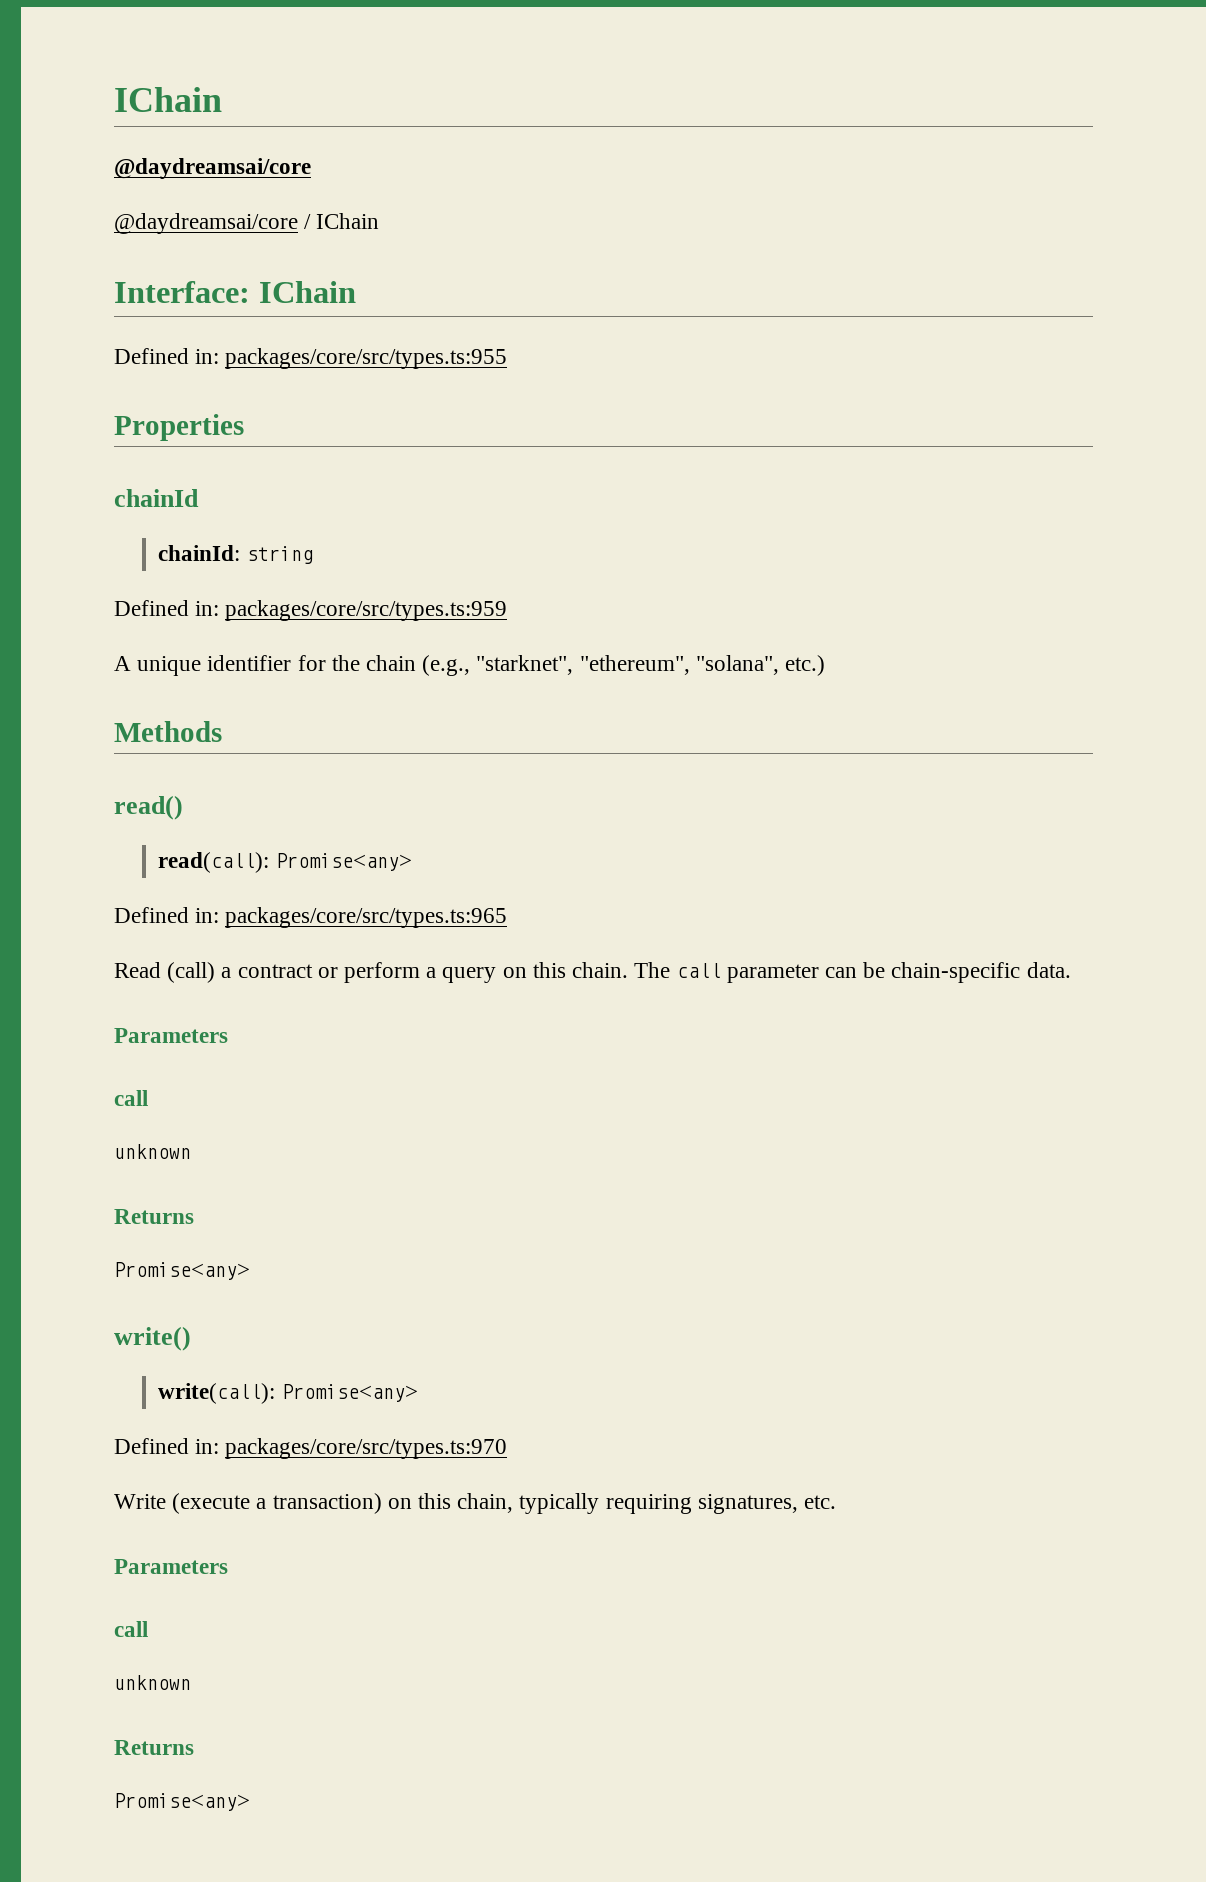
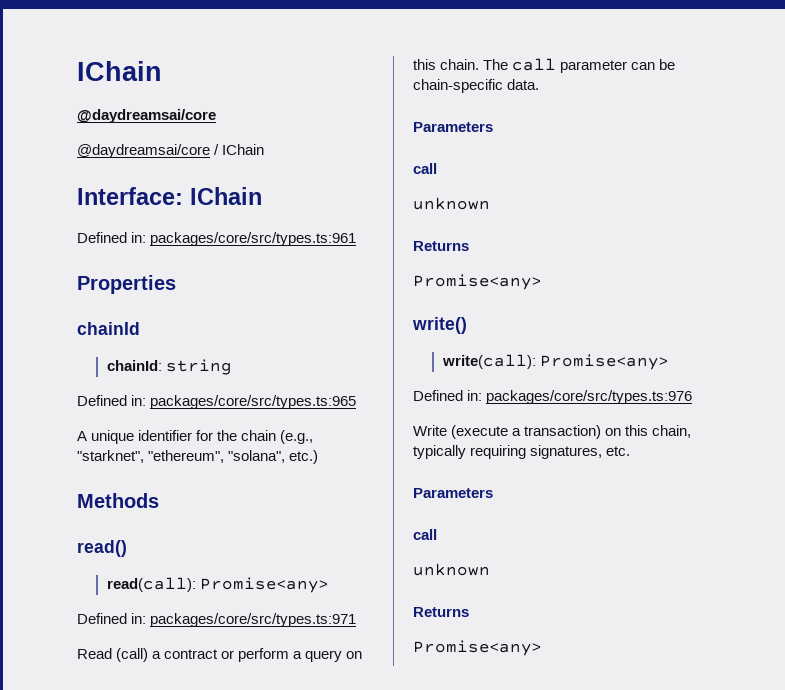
[225,348,508,369] packages/core/src/types.ts:955 -> [150,232,357,246] packages/core/src/types.ts:961
[225,600,508,621] packages/core/src/types.ts:959 -> [150,395,357,409] packages/core/src/types.ts:965
[225,907,508,928] packages/core/src/types.ts:965 -> [150,613,357,627] packages/core/src/types.ts:971
[225,1438,508,1459] packages/core/src/types.ts:970 -> [486,390,693,404] packages/core/src/types.ts:976

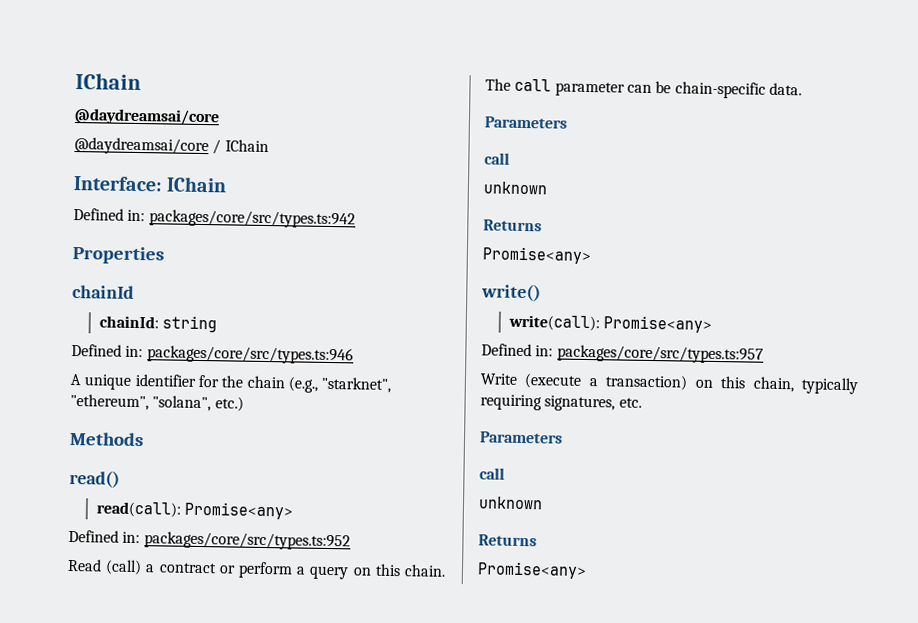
[150,232,357,246] packages/core/src/types.ts:961 -> [148,209,356,229] packages/core/src/types.ts:942
[150,395,357,409] packages/core/src/types.ts:965 -> [146,345,354,365] packages/core/src/types.ts:946
[150,613,357,627] packages/core/src/types.ts:971 -> [143,531,351,551] packages/core/src/types.ts:952
[486,390,693,404] packages/core/src/types.ts:976 -> [556,344,764,364] packages/core/src/types.ts:957

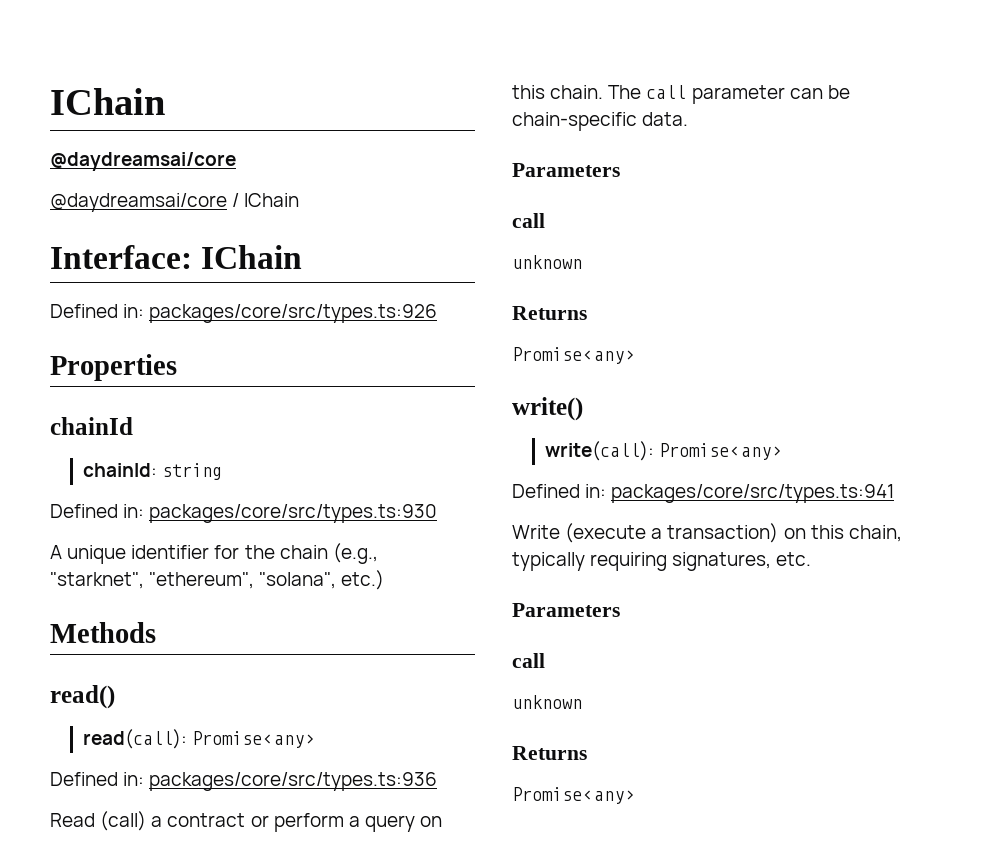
[148,209,356,229] packages/core/src/types.ts:942 -> [149,304,438,323] packages/core/src/types.ts:926
[146,345,354,365] packages/core/src/types.ts:946 -> [149,504,438,523] packages/core/src/types.ts:930
[143,531,351,551] packages/core/src/types.ts:952 -> [149,772,438,791] packages/core/src/types.ts:936
[556,344,764,364] packages/core/src/types.ts:957 -> [611,484,895,503] packages/core/src/types.ts:941

